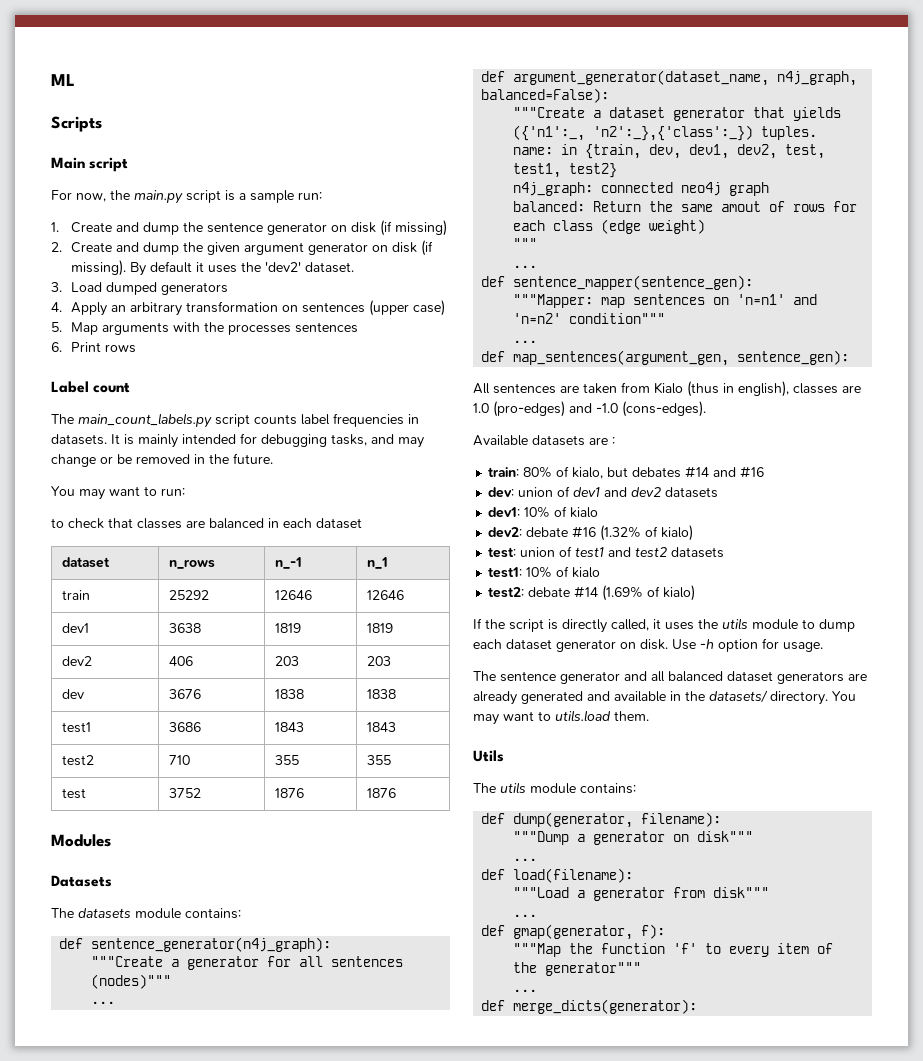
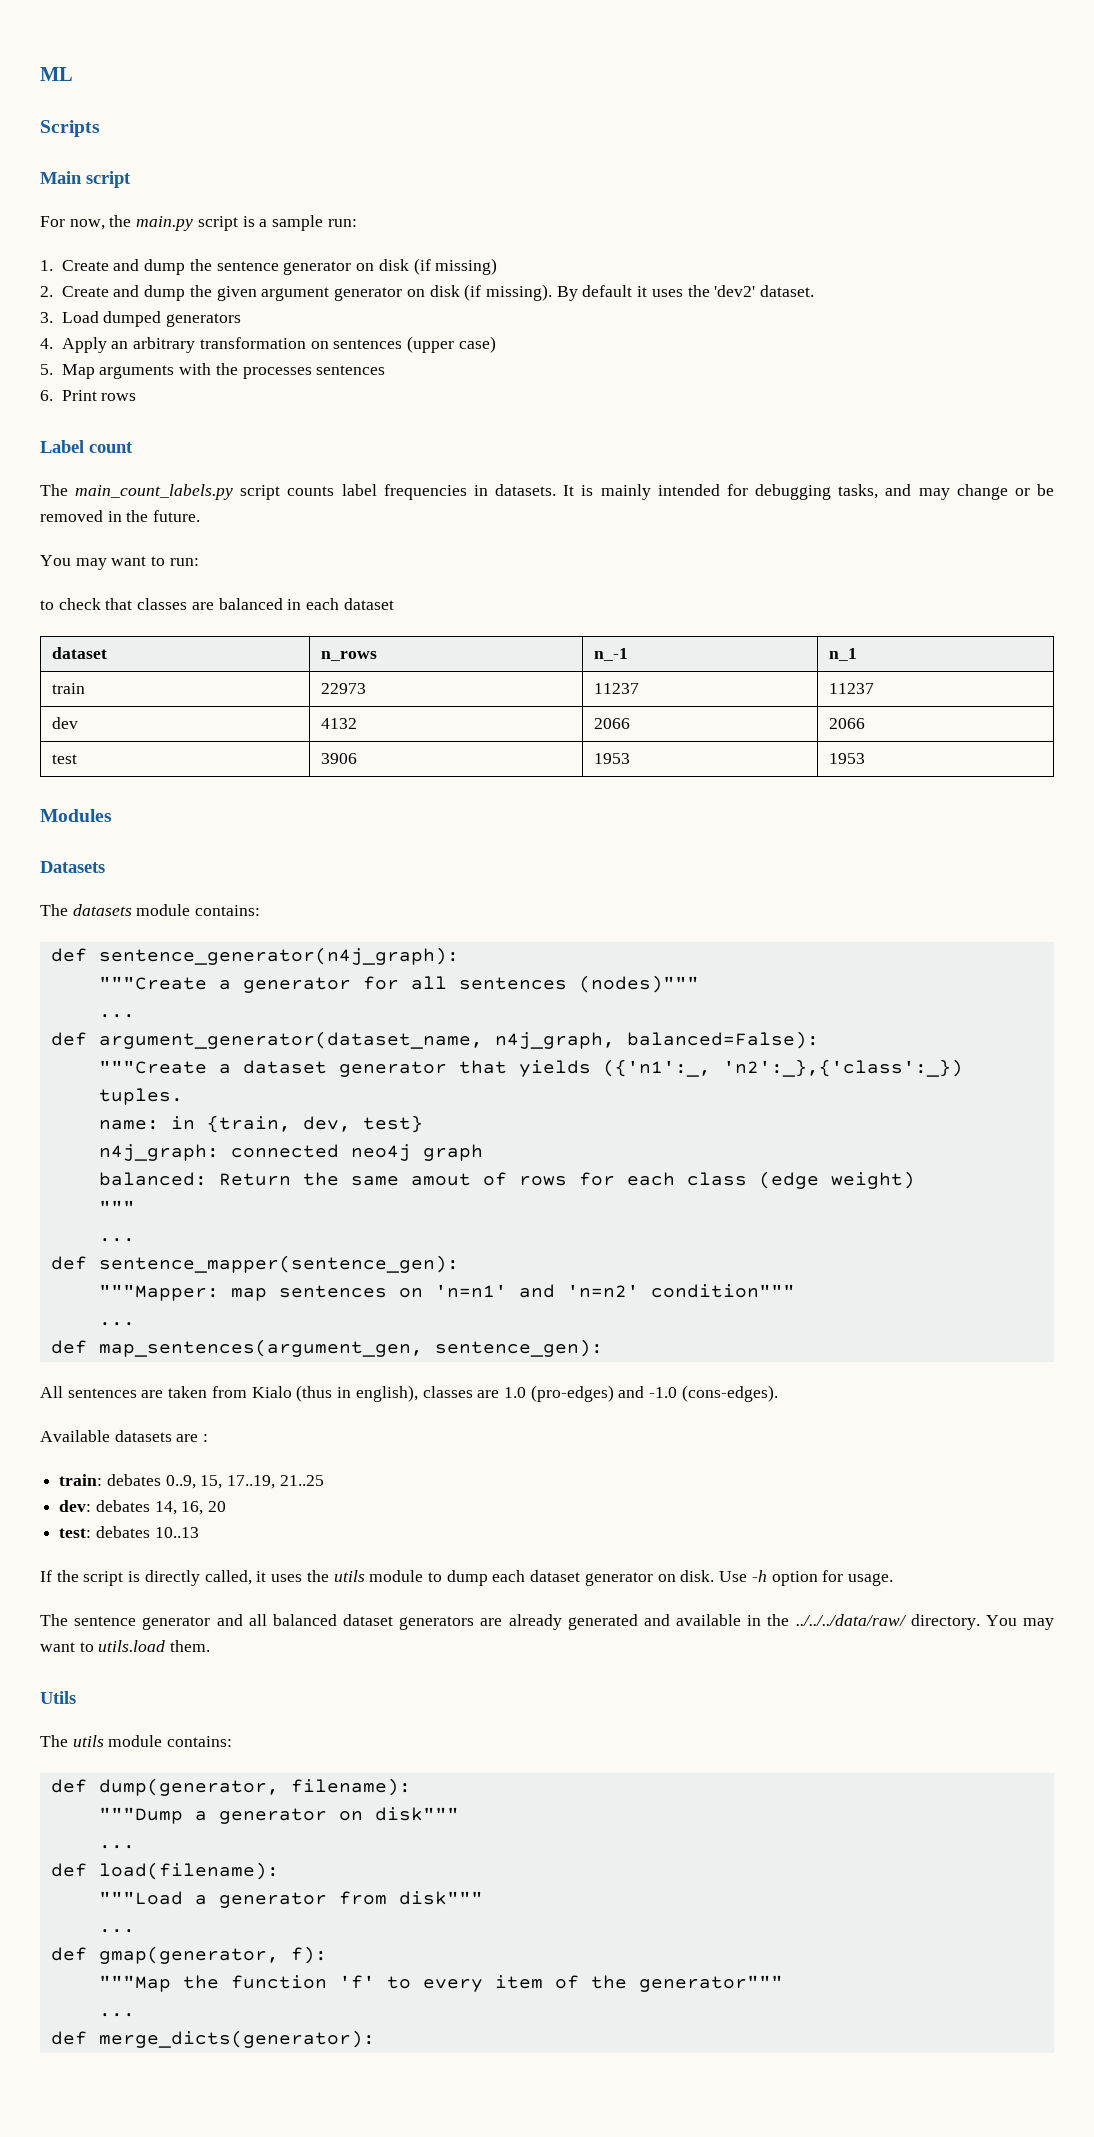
[168,590,209,600] [274,590,312,600] [366,590,404,600] [61,623,89,633] [168,623,201,633] [274,623,301,633] [366,623,393,633] [61,656,92,666] [168,656,193,666] [274,656,299,666] [366,656,391,666] [61,689,84,699] [168,689,201,699] [274,689,304,699] [366,689,396,699] [61,722,91,733] [168,722,201,732] [274,722,304,732] [366,722,396,732] [61,755,94,766] [168,755,190,765] [274,755,299,765] [366,755,391,765] [61,788,86,799] [168,788,201,798] [274,788,304,798] [366,788,396,798] 25292 | 12646 | 12646 // dev1 | 3638 | 1819 | 1819 // dev2 | 406 | 203 | 203 // dev | 3676 | 1838 | 1838 // test1 | 3686 | 1843 | 1843 // test2 | 710 | 355 | 355 // test | 3752 | 1876 | 1876 -> [320,683,366,694] [593,683,639,694] [828,683,874,694] [51,717,78,729] [320,718,357,729] [593,718,630,729] [828,718,865,729] [51,754,77,764] [320,753,357,764] [593,753,630,764] [828,753,865,764] 22973 | 11237 | 11237 // dev | 4132 | 2066 | 2066 // test | 3906 | 1953 | 1953
[689,144,826,159] [513,163,618,178] dev1, dev2, test, test1, test2} -> [362,1115,423,1133] test}
[523,466,765,479] [488,486,719,498] [488,506,599,518] [488,525,694,541] [488,546,725,558] [488,566,601,578] [488,585,696,601] 80% of kialo, but debates #14 and #16 // dev: union of dev1 and dev2 datasets // dev1: 10% of kialo // dev2: debate #16 (1.32% of kialo) // test: union of test1 and test2 datasets // test1: 10% of kialo // test2: debate #14 (1.69% of kialo) -> [106,1474,324,1489] [59,1500,227,1515] [59,1526,199,1538] debates 0..9, 15, 17..19, 21..25 // dev: debates 14, 16, 20 // test: debates 10..13
[709,690,768,703] datasets/ -> [795,1614,907,1626] ../../../data/raw/

